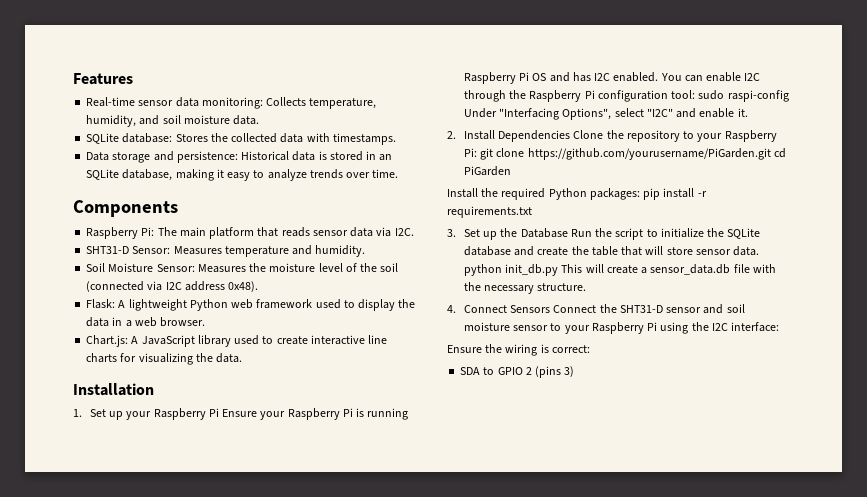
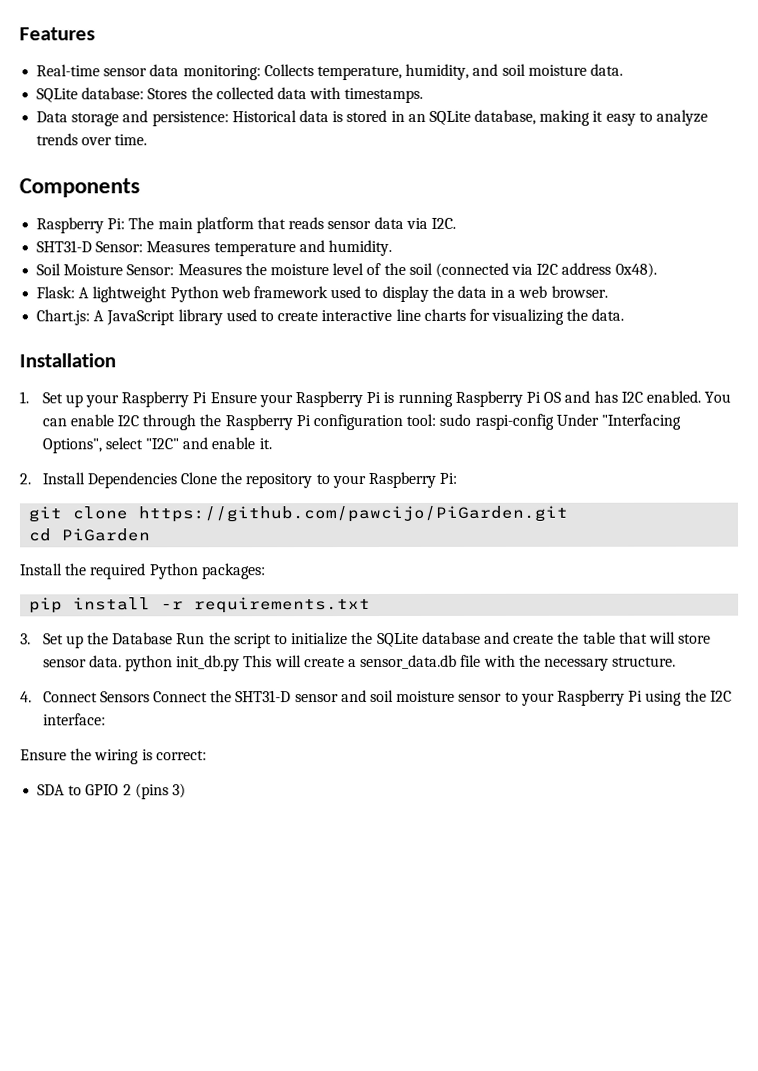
(477, 152) none -> (458, 478) //
[527,148,771,160] https://github.com/yourusername/PiGarden.git -> [138,505,569,523] https://github.com/pawcijo/PiGarden.git //
(640, 194) none -> (266, 571) //

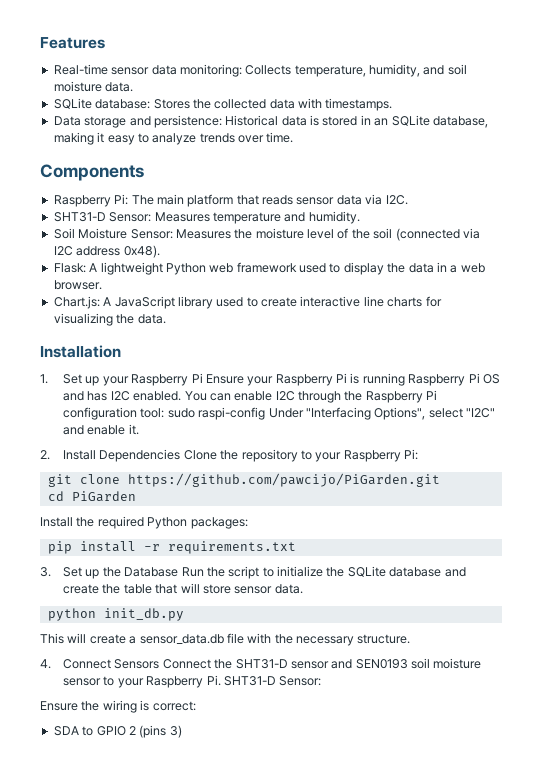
(122, 661) none -> (303, 589) //
(241, 663) none -> (184, 614) //
(367, 696) none -> [355,659,408,669] SEN0193
[628,689,732,706] [42,713,106,726] Pi using the I2C interface: -> [206,675,322,686] Pi. SHT31-D Sensor:

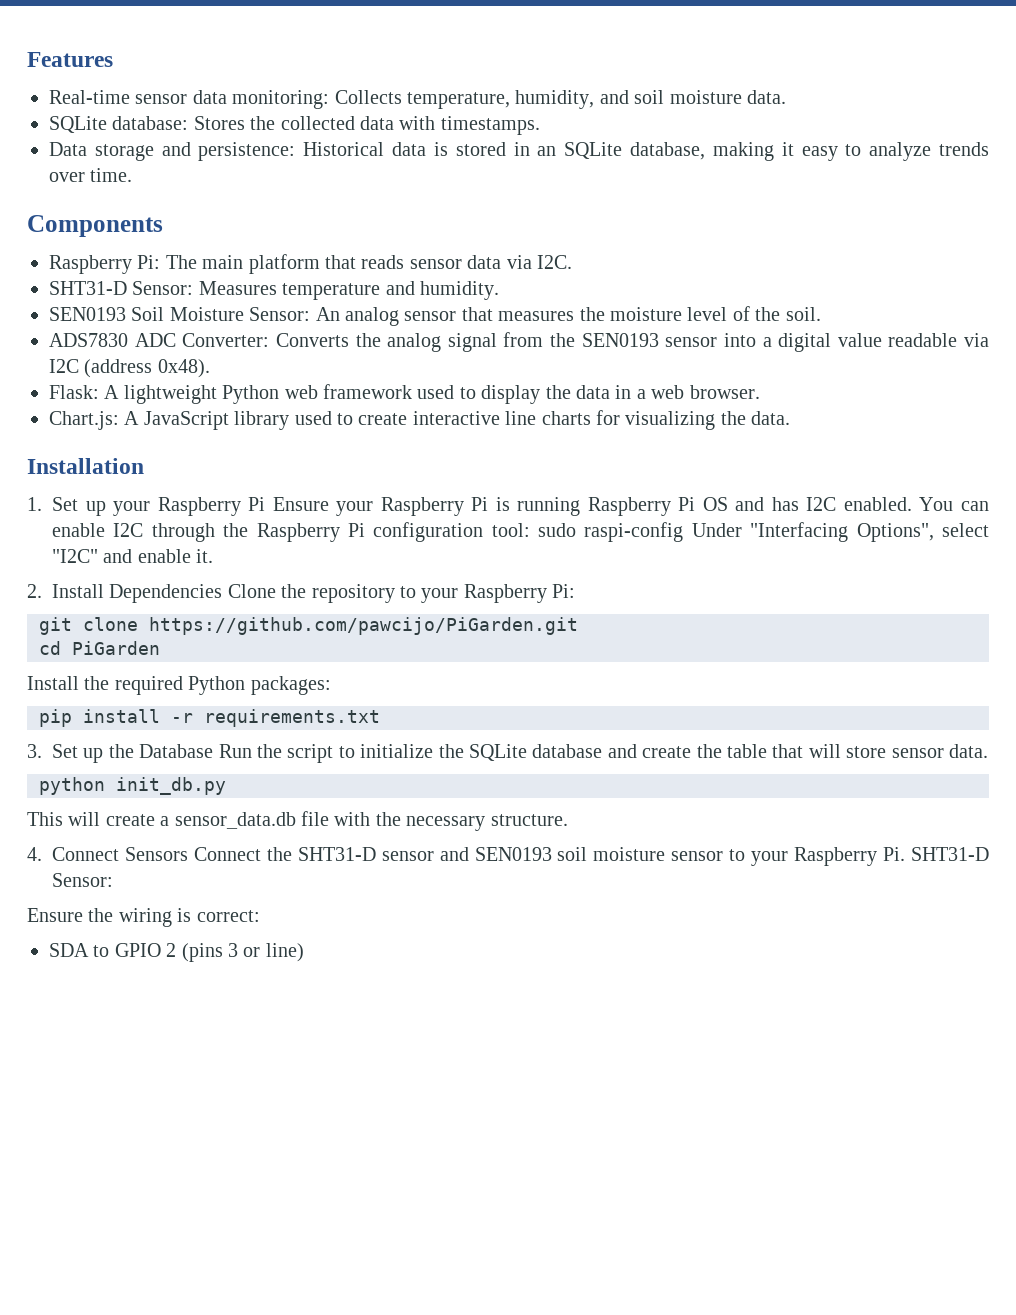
(360, 217) none -> [49,307,126,321] SEN0193
[175,229,231,239] Measures -> [315,307,575,326] An analog sensor that measures
[373,228,460,241] soil (connected -> [785,307,821,321] [49,332,958,352] soil. // ADS7830 ADC Converter: Converts the analog signal from the SEN0193 sensor into a digital value readable
[76,246,121,256] address -> [84,359,153,378] (address
[169,725,182,738] 3) -> [228,943,304,962] 3 or line)

